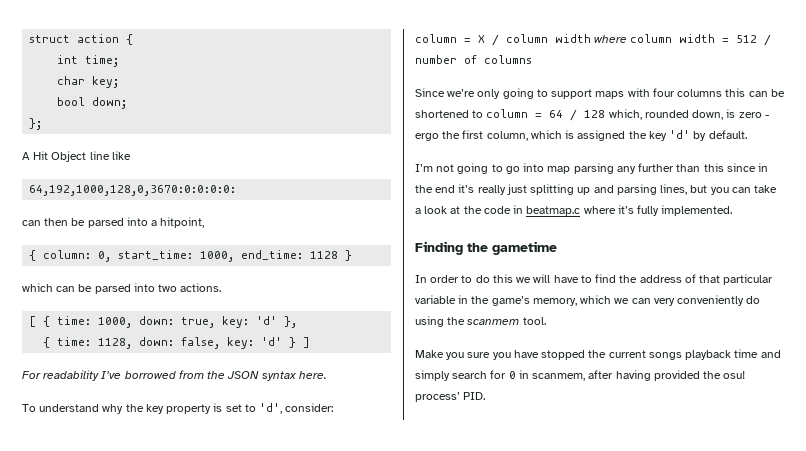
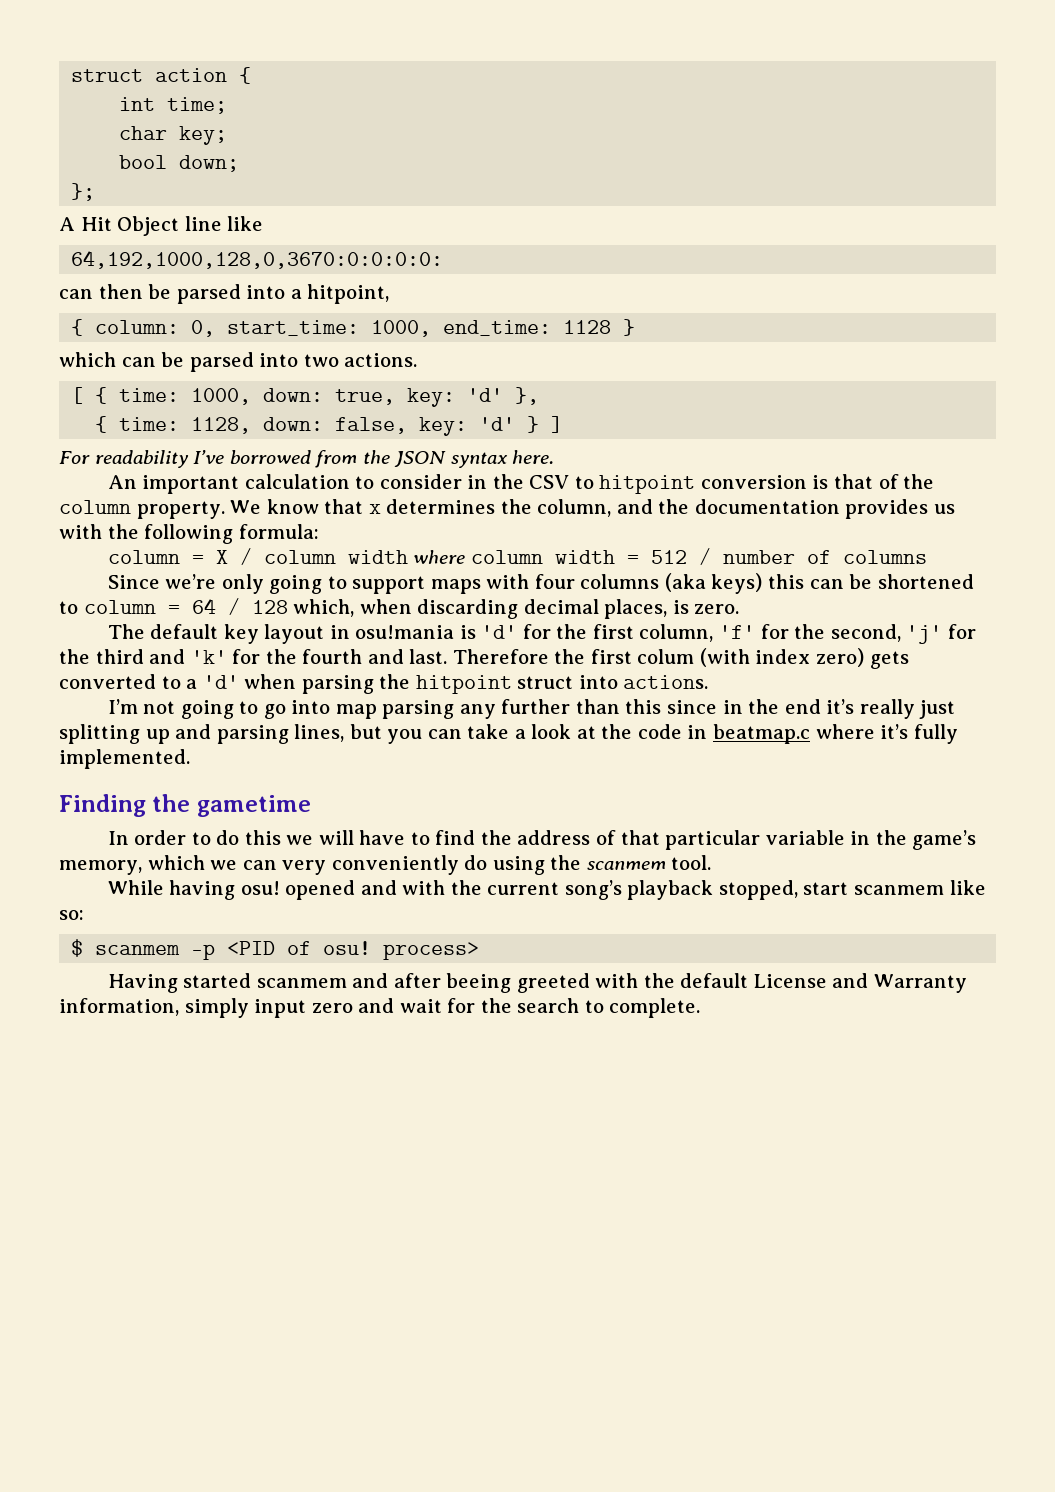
[22,403,334,414] To understand why the key property is set to 'd', consider: -> [107,474,935,494] [59,499,955,519] [59,524,319,544] An important calculation to consider in the CSV to hitpoint conversion is that of the column property. We know that x determines the column, and the documentation provides us with the following formula:
(723, 93) none -> [664,573,763,594] (aka keys)
[644,109,769,120] [415,130,747,141] rounded down, is zero - ergo the first column, which is assigned the key 'd' by default. -> [359,599,740,619] [107,624,976,644] [59,648,909,669] [59,674,709,694] when discarding decimal places, is zero. // The default key layout in osu!mania is 'd' for the first column, 'f' for the second, 'j' for the third and 'k' for the fourth and last. Therefore the first colum (with index zero) gets converted to a 'd' when parsing the hitpoint struct into actions.
[415,349,781,360] [415,370,746,381] [415,392,486,402] Make you sure you have stopped the current songs playback time and simply search for 0 in scanmem, after having provided the osu! process’ PID. -> [107,880,986,900] [59,910,84,920] [71,939,480,960] [107,973,967,993] [59,998,701,1018] While having osu! opened and with the current song’s playback stopped, start scanmem like so: // $ scanmem -p <PID of osu! process> // Having started scanmem and after beeing greeted with the default License and Warranty information, simply input zero and wait for the search to complete.

